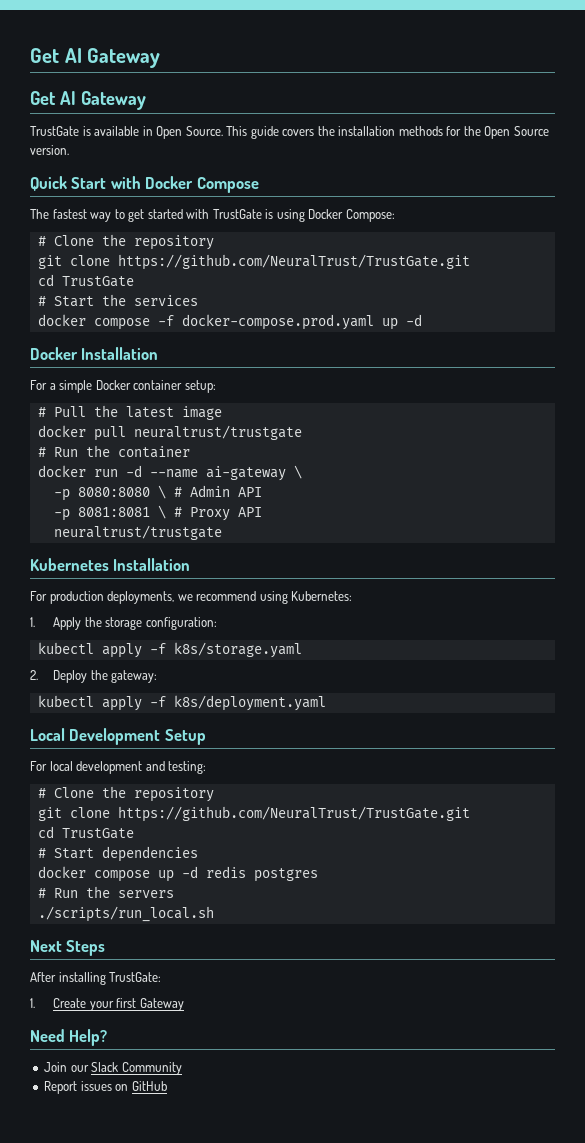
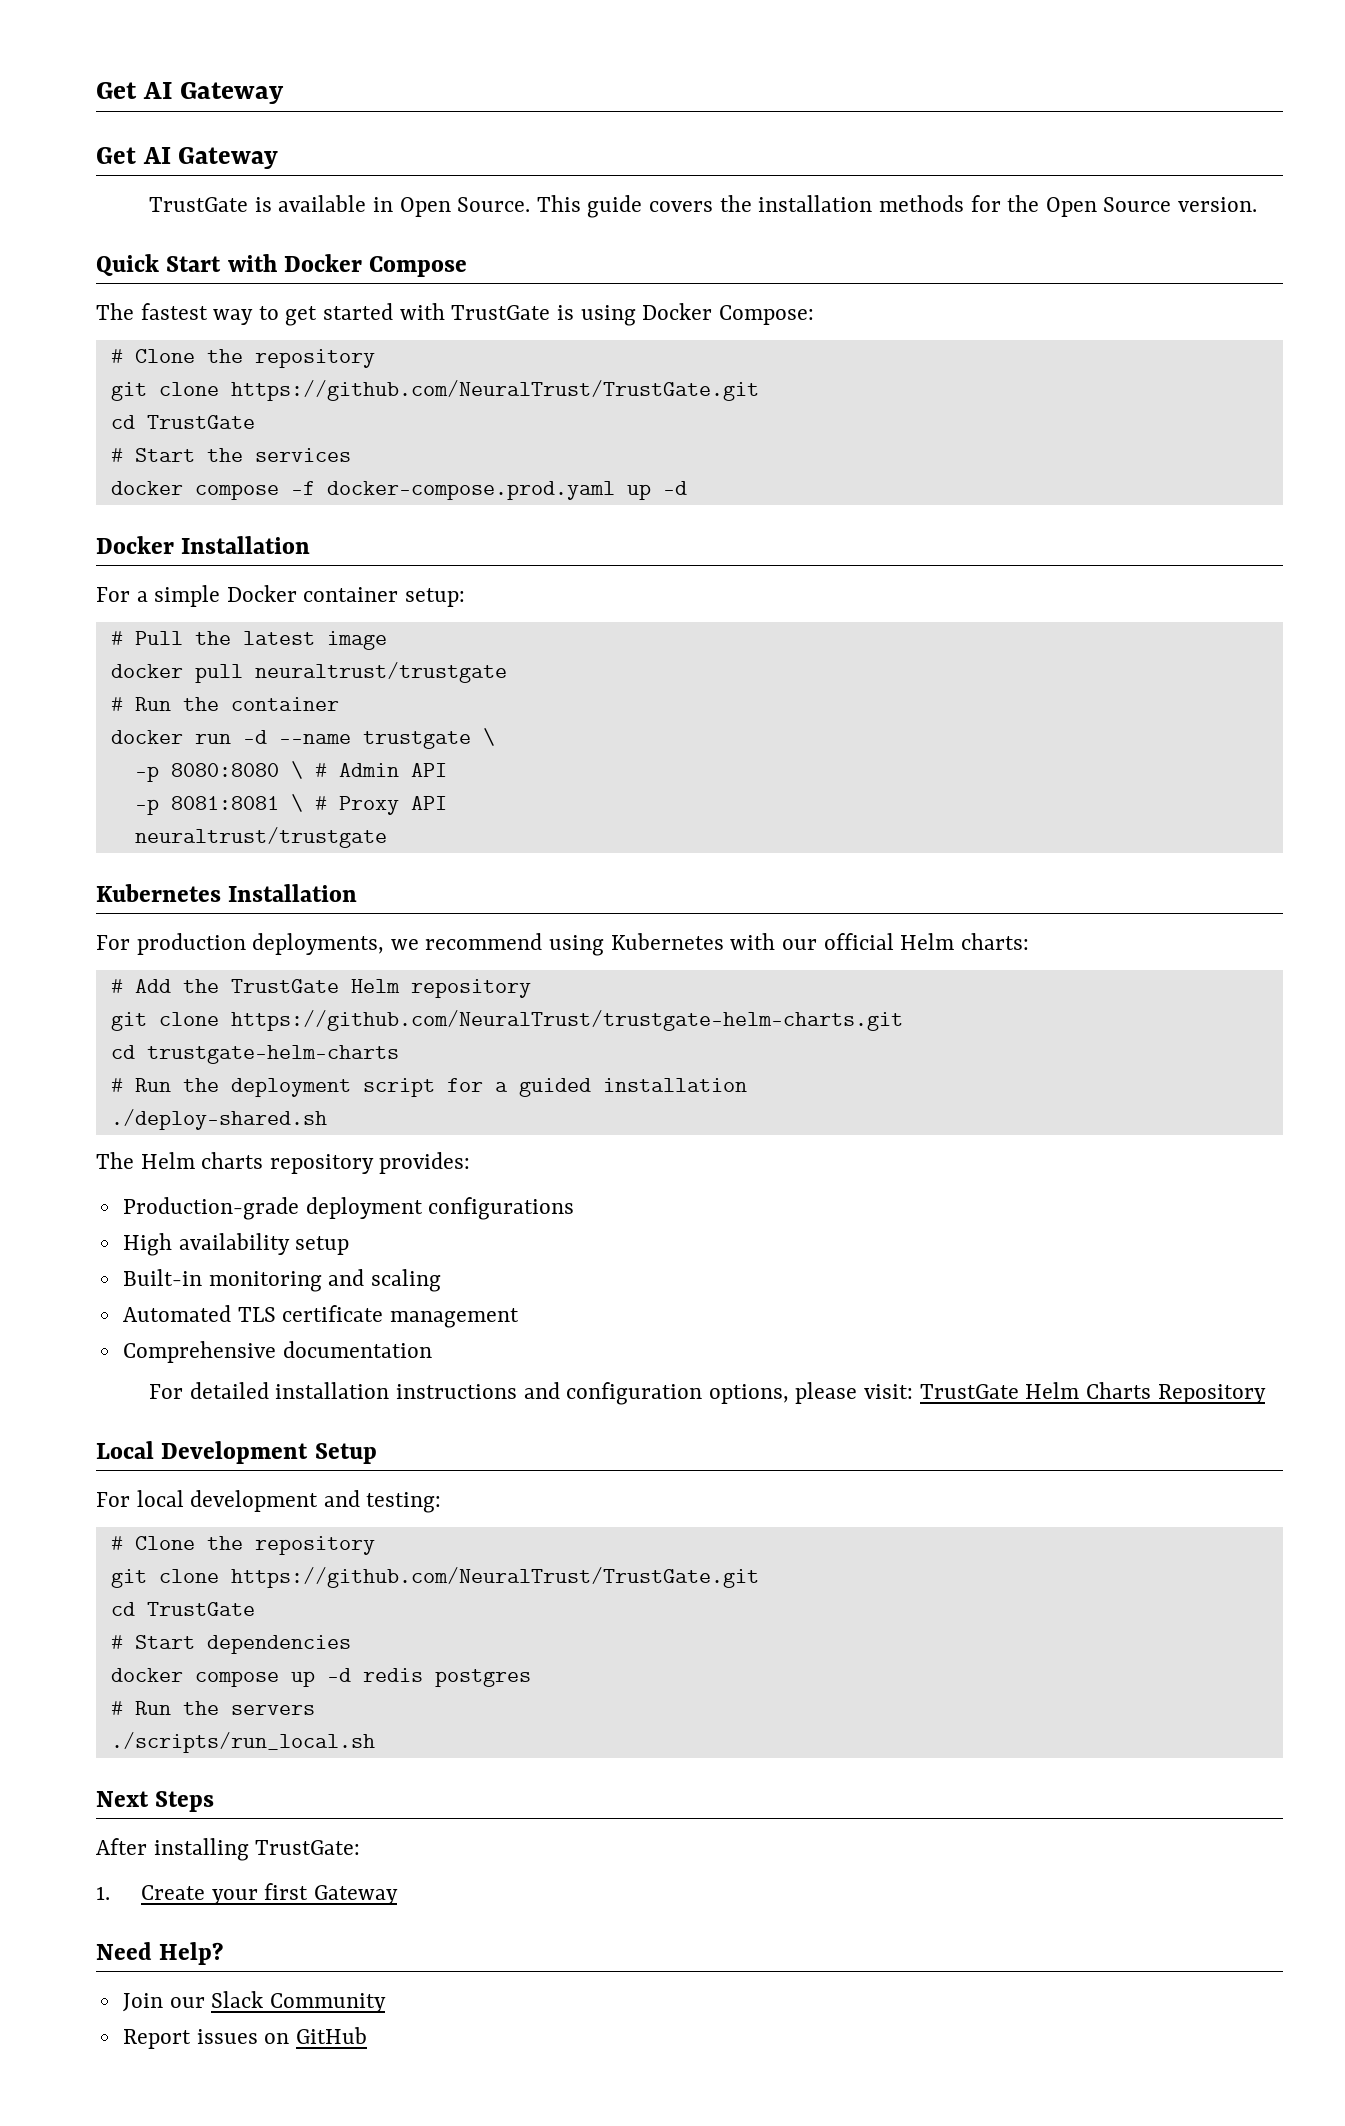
[205,466,286,481] ai-gateway -> [362,731,471,749] trustgate
[291,591,353,601] [30,617,217,630] [37,642,302,658] [30,670,158,683] [37,695,326,711] Kubernetes: // 1. Apply the storage configuration: // kubectl apply -f k8s/storage.yaml // 2. Deploy the gateway: // kubectl apply -f k8s/deployment.yaml -> [610,933,1029,950] [110,979,531,998] [110,1010,903,1031] [110,1045,399,1064] [110,1078,747,1097] [110,1109,327,1130] [96,1152,471,1174] [122,1197,575,1220] [122,1233,350,1256] [122,1269,441,1292] [122,1305,519,1328] [122,1341,432,1363] [149,1382,1266,1405] Kubernetes with our official Helm charts: // # Add the TrustGate Helm repository // git clone https://github.com/NeuralTrust/trustgate-helm-charts.git // cd trustgate-helm-charts // # Run the deployment script for a guided installation // ./deploy-shared.sh // The Helm charts repository provides: // Production-grade deployment configurations // High availability setup // Built-in monitoring and scaling // Automated TLS certificate management // Comprehensive documentation // For detailed installation instructions and configuration options, please visit: TrustGate Helm Charts Repository

